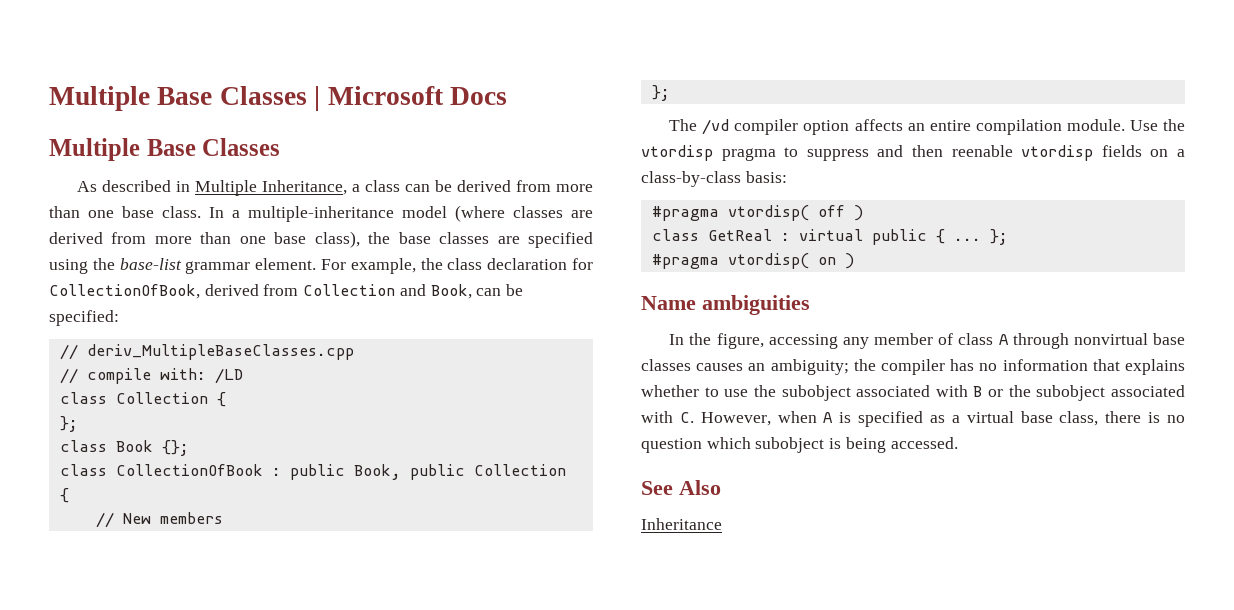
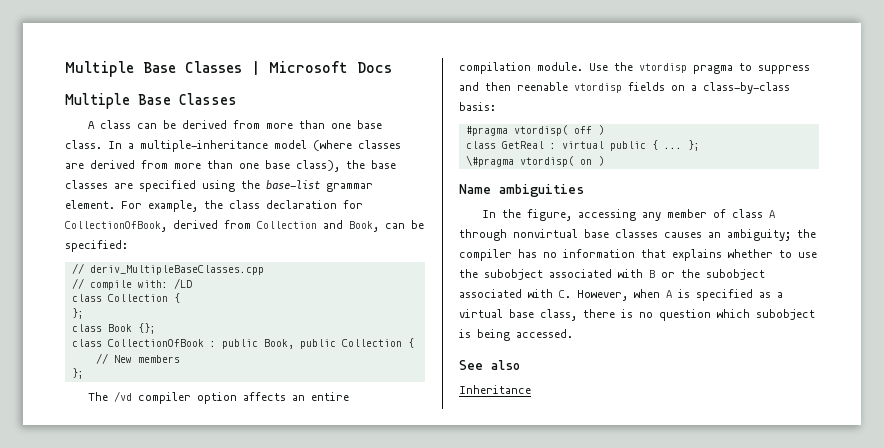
[77,180,361,196] As described in Multiple Inheritance, a -> [88,121,96,129] A
[651,254,719,269] #pragma -> [465,155,514,167] \#pragma
[679,480,721,495] Also -> [491,360,520,370] also

